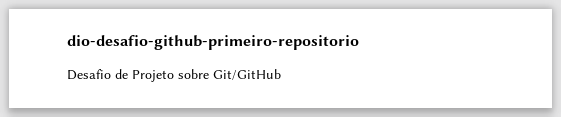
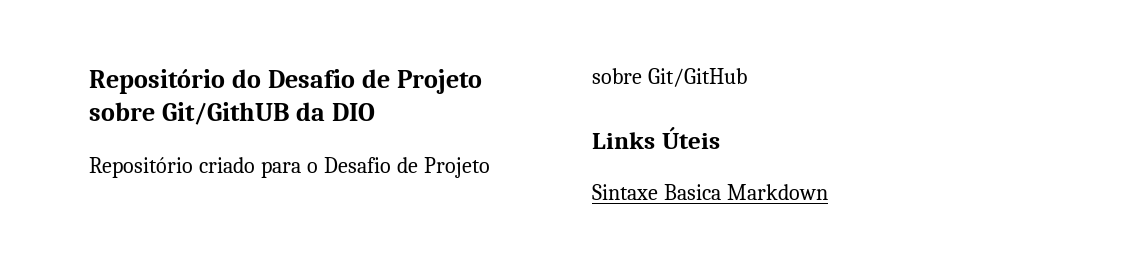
[67,35,359,50] dio-desafio-github-primeiro-repositorio // -> [89,69,482,94] [89,102,375,125] [89,157,318,178] Repositório do Desafio de Projeto sobre Git/GithUB da DIO // Repositório criado para o
(281, 74) none -> [592,127,720,149] [592,184,828,200] // Links Úteis // Sintaxe Basica Markdown

